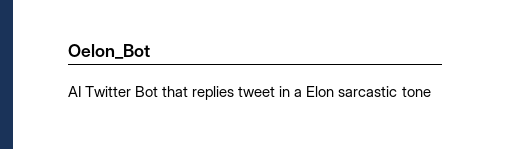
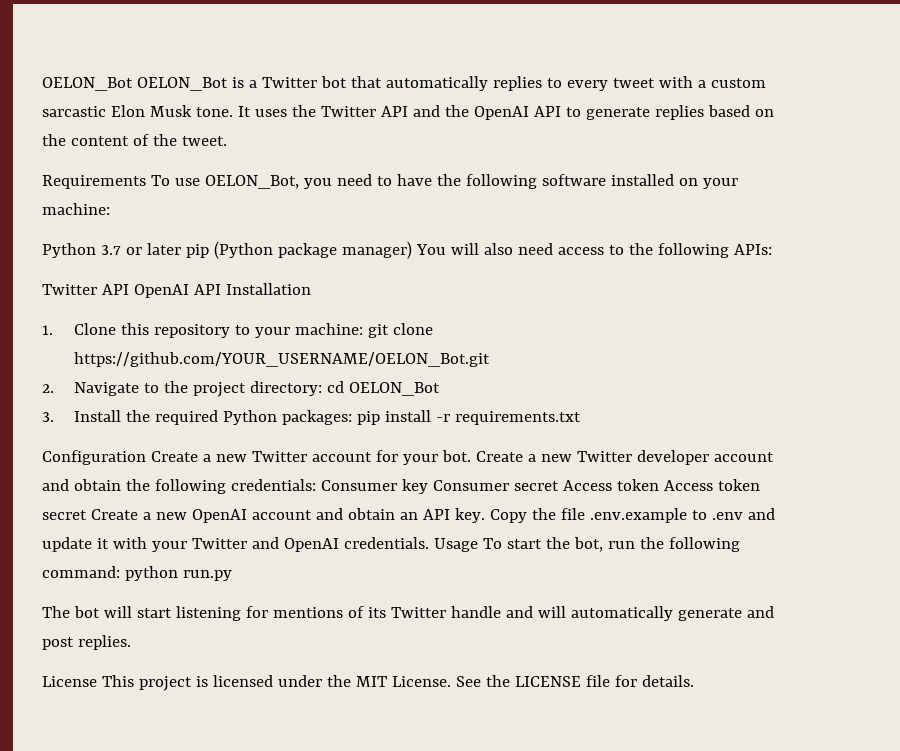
[68,44,150,59] [68,86,431,100] Oelon_Bot // AI Twitter Bot that replies tweet in a Elon sarcastic tone -> [42,76,766,91] [42,105,774,120] [42,134,227,146] [42,174,738,189] [42,203,110,215] [42,241,772,259] [42,283,311,298] [42,323,434,338] [74,352,491,367] [42,381,441,397] [42,410,582,425] [42,450,774,465] [42,479,760,494] [42,508,775,523] [42,537,740,552] [42,566,232,581] [42,606,774,621] [42,635,131,650] [42,675,694,691] OELON_Bot OELON_Bot is a Twitter bot that automatically replies to every tweet with a custom sarcastic Elon Musk tone. It uses the Twitter API and the OpenAI API to generate replies based on the content of the tweet. // Requirements To use OELON_Bot, you need to have the following software installed on your machine: // Python 3.7 or later pip (Python package manager) You will also need access to the following APIs: // Twitter API OpenAI API Installation // 1. Clone this repository to your machine: git clone https://github.com/YOUR_USERNAME/OELON_Bot.git // 2. Navigate to the project directory: cd OELON_Bot // 3. Install the required Python packages: pip install -r requirements.txt // Configuration Create a new Twitter account for your bot. Create a new Twitter developer account and obtain the following credentials: Consumer key Consumer secret Access token Access token secret Create a new OpenAI account and obtain an API key. Copy the file .env.example to .env and update it with your Twitter and OpenAI credentials. Usage To start the bot, run the following command: python run.py // The bot will start listening for mentions of its Twitter handle and will automatically generate and post replies. // License This project is licensed under the MIT License. See the LICENSE file for details.

